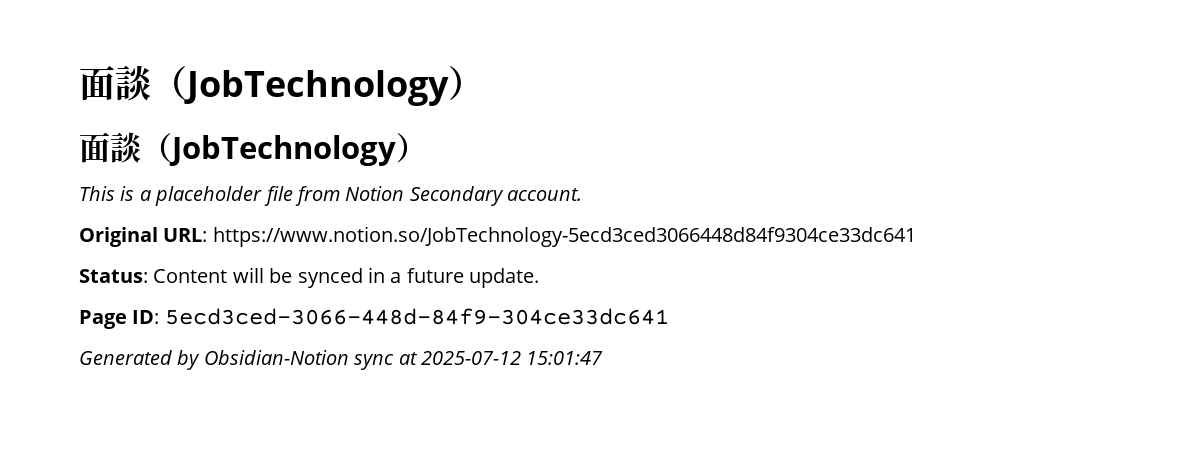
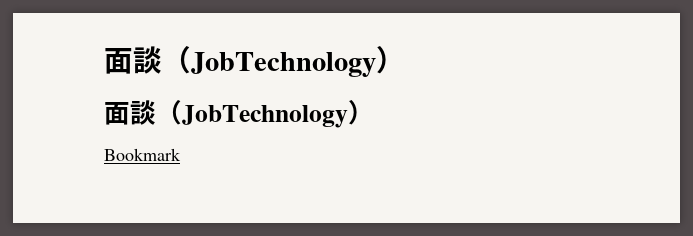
[79,186,583,206] [79,226,916,247] [79,267,540,288] [79,308,669,329] [79,350,604,370] This is a placeholder file from Notion Secondary account. // Original URL: https://www.notion.so/JobTechnology-5ecd3ced3066448d84f9304ce33dc641 // Status: Content will be synced in a future update. // Page ID: 5ecd3ced-3066-448d-84f9-304ce33dc641 // Generated by Obsidian-Notion sync at 2025-07-12 15:01:47 -> [104,148,181,161] Bookmark

